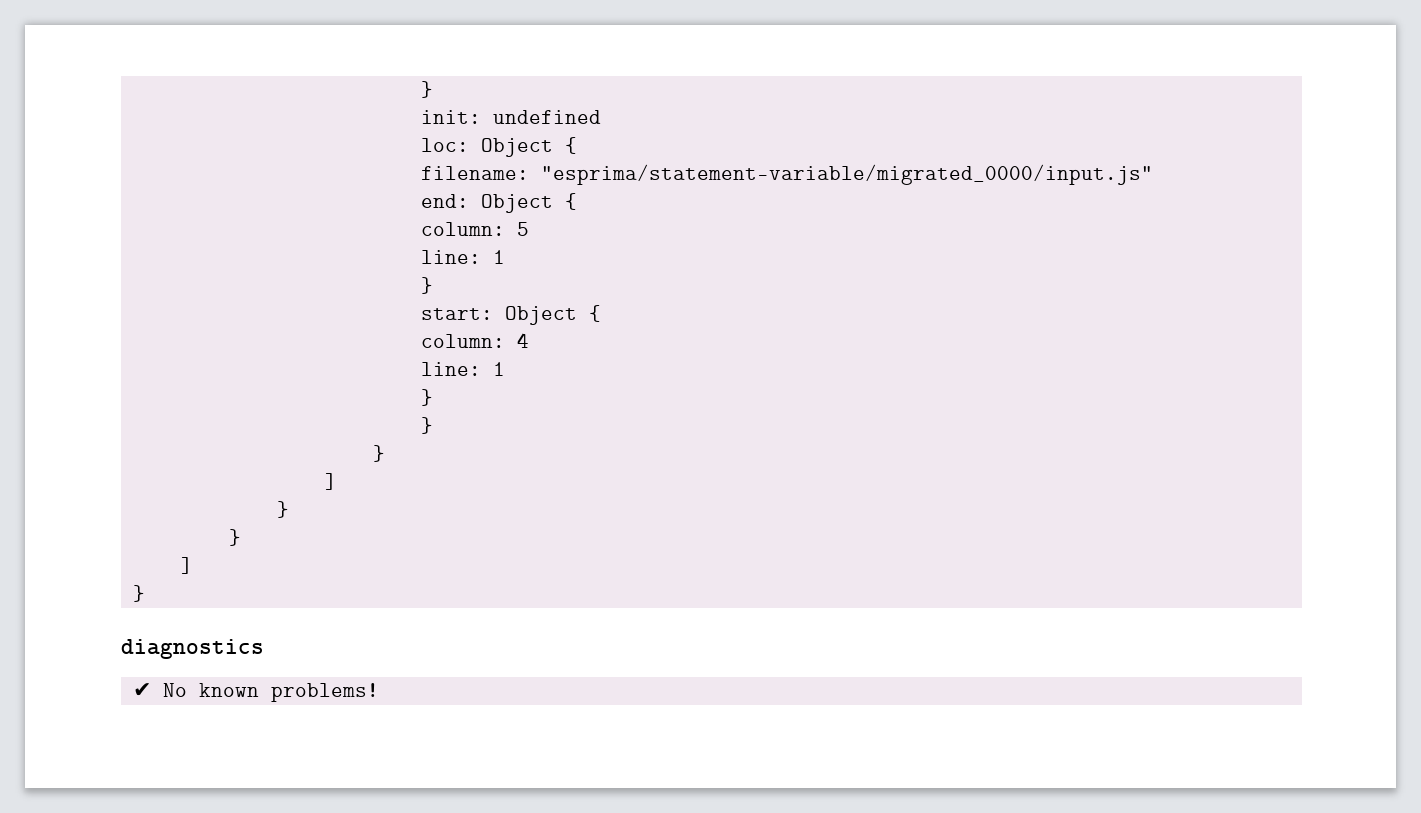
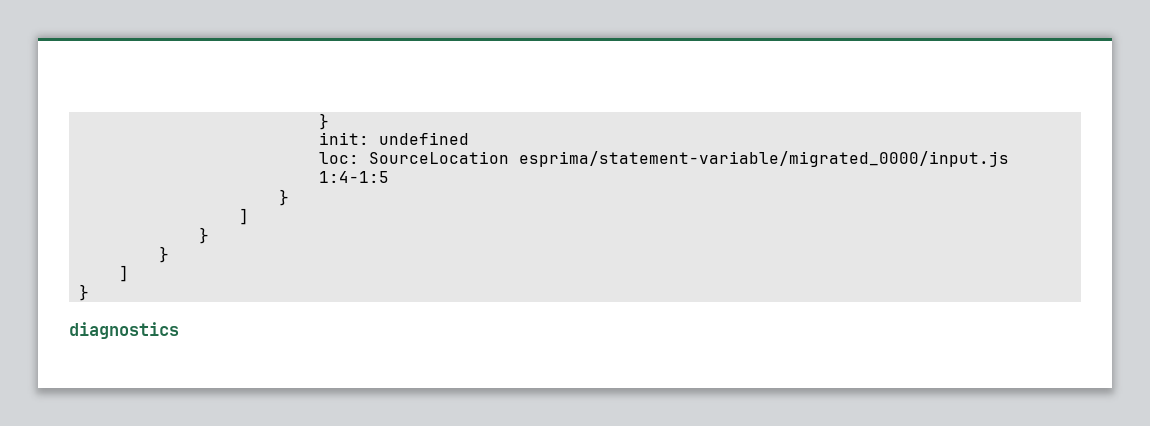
[481,137,577,157] [421,164,1153,185] [421,193,577,213] [421,222,529,236] [421,250,505,264] [421,277,433,294] [421,305,601,325] [421,333,529,348] [421,362,505,376] [421,389,433,406] [421,417,433,434] Object { // filename: "esprima/statement-variable/migrated_0000/input.js" // end: Object { // column: 5 // line: 1 // } // start: Object { // column: 4 // line: 1 // } // } -> [369,151,1010,167] [319,171,390,183] SourceLocation esprima/statement-variable/migrated_0000/input.js 1:4-1:5
[133,683,379,702] // ✔ No known problems! -> (179, 330) none

